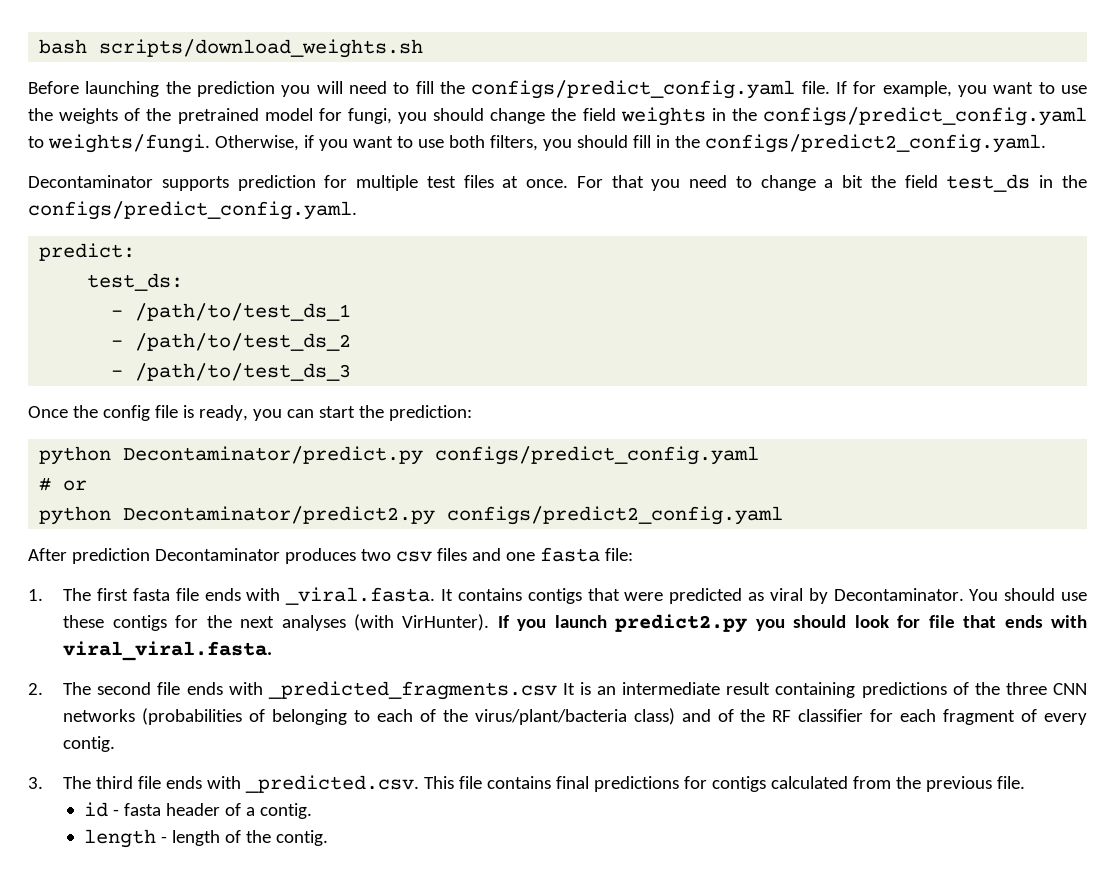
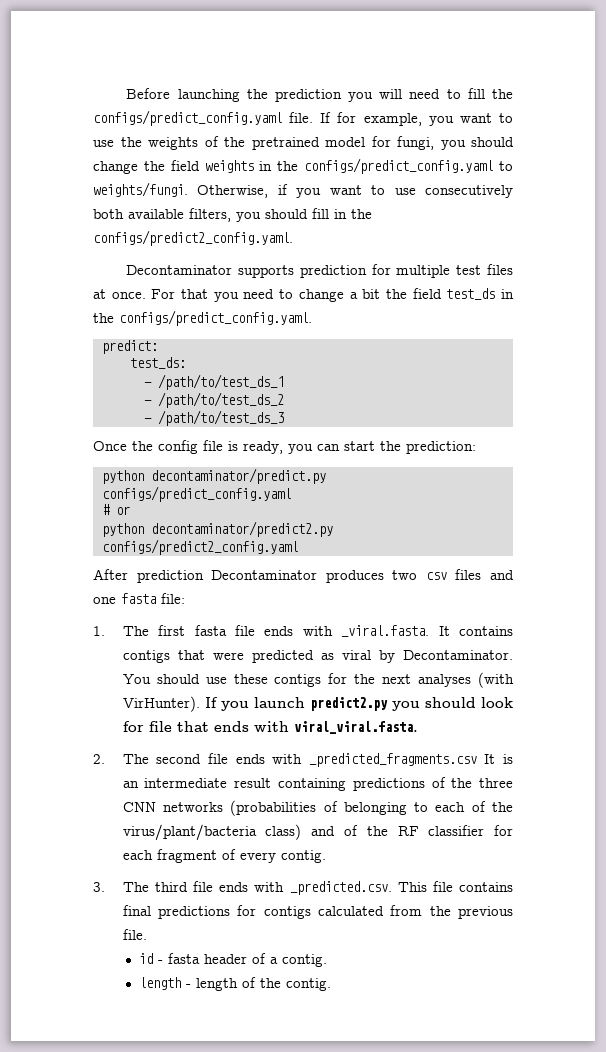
[39,39,424,58] bash scripts/download_weights.sh // -> (126, 93) none
[448,135,485,148] both -> [425,185,513,198] [93,209,184,219] consecutively both available
[123,446,424,465] Decontaminator/predict.py -> [151,468,326,484] decontaminator/predict.py
[123,506,436,525] Decontaminator/predict2.py -> [151,521,333,537] decontaminator/predict2.py

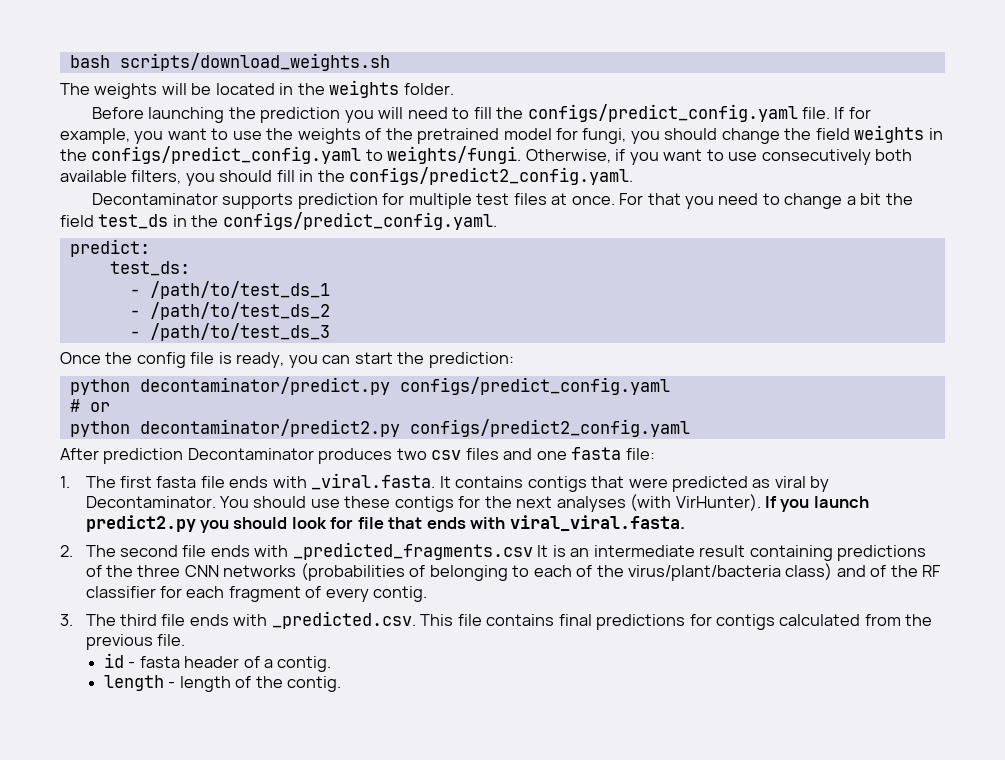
(126, 93) none -> [69,53,390,71] [60,80,454,99] bash scripts/download_weights.sh // The weights will be located in the weights folder. //

